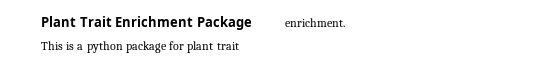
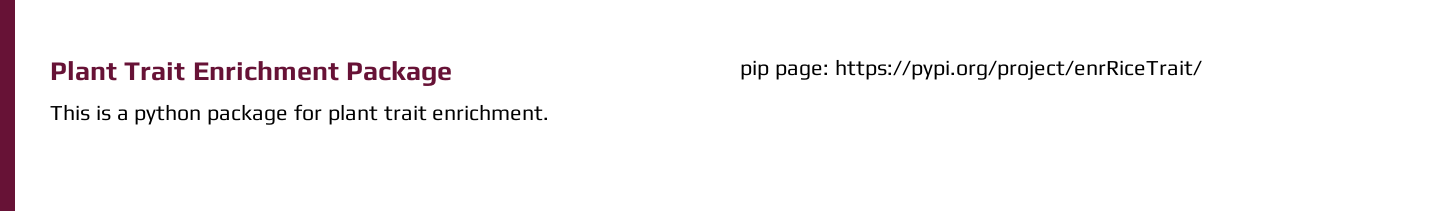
(345, 22) none -> [740,59,1202,80] // pip page: https://pypi.org/project/enrRiceTrait/

